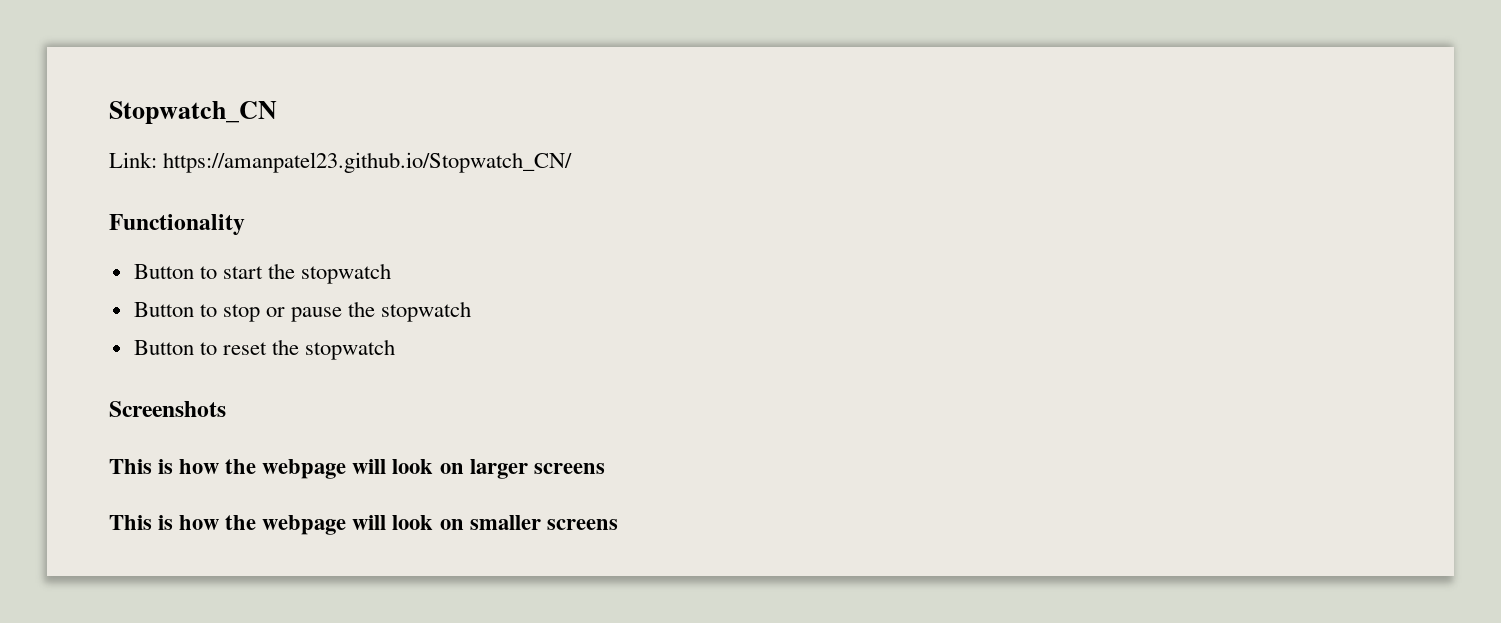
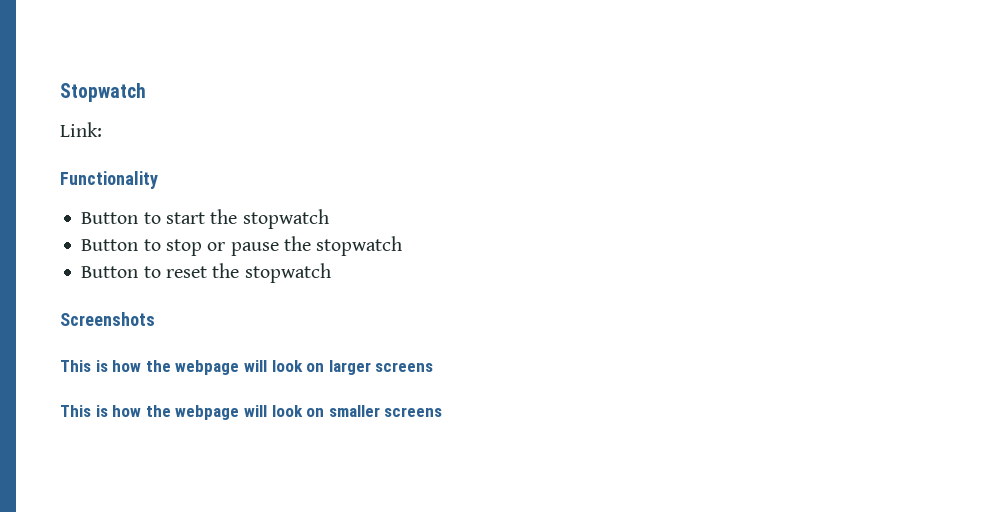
[109,101,277,124] Stopwatch_CN -> [60,83,146,102] Stopwatch
[163,152,573,173] https://amanpatel23.github.io/Stopwatch_CN/ -> (102, 129) none

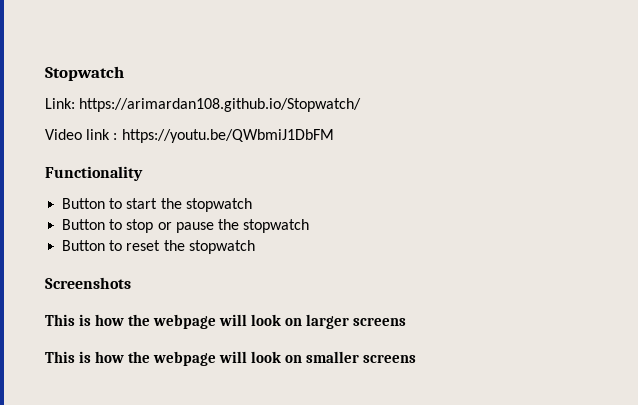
(102, 129) none -> [79,98,362,112] [45,129,334,143] https://arimardan108.github.io/Stopwatch/ // Video link : https://youtu.be/QWbmiJ1DbFM

